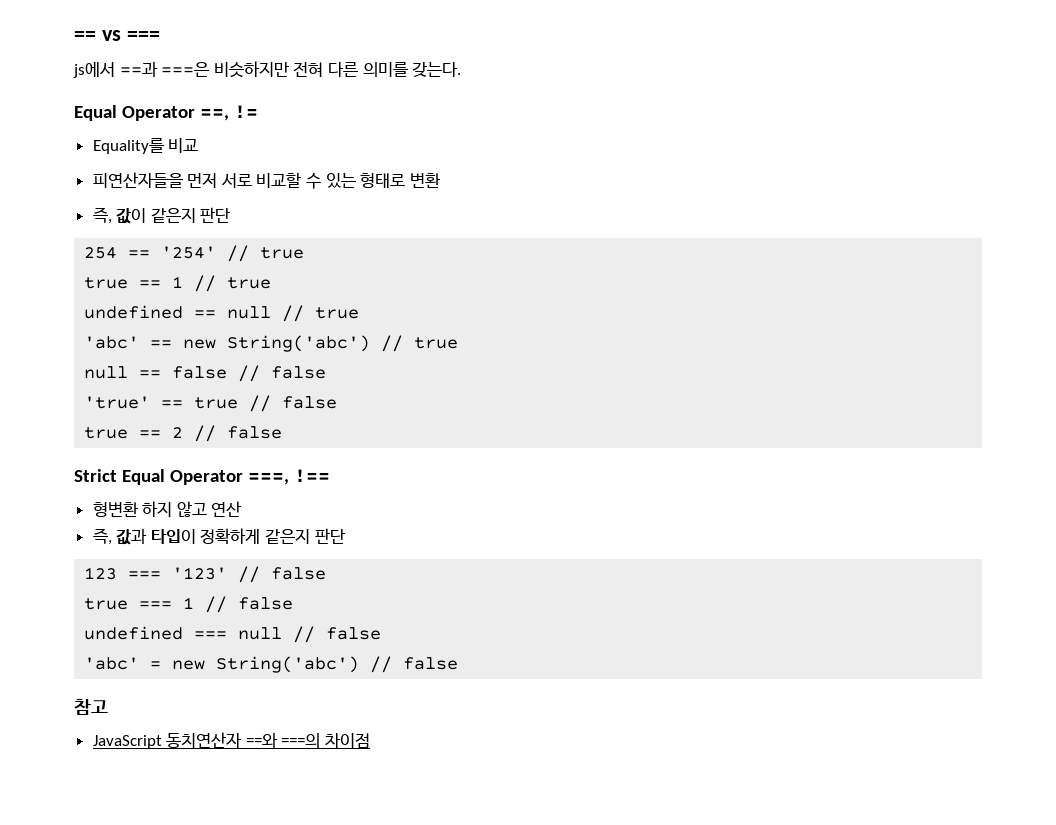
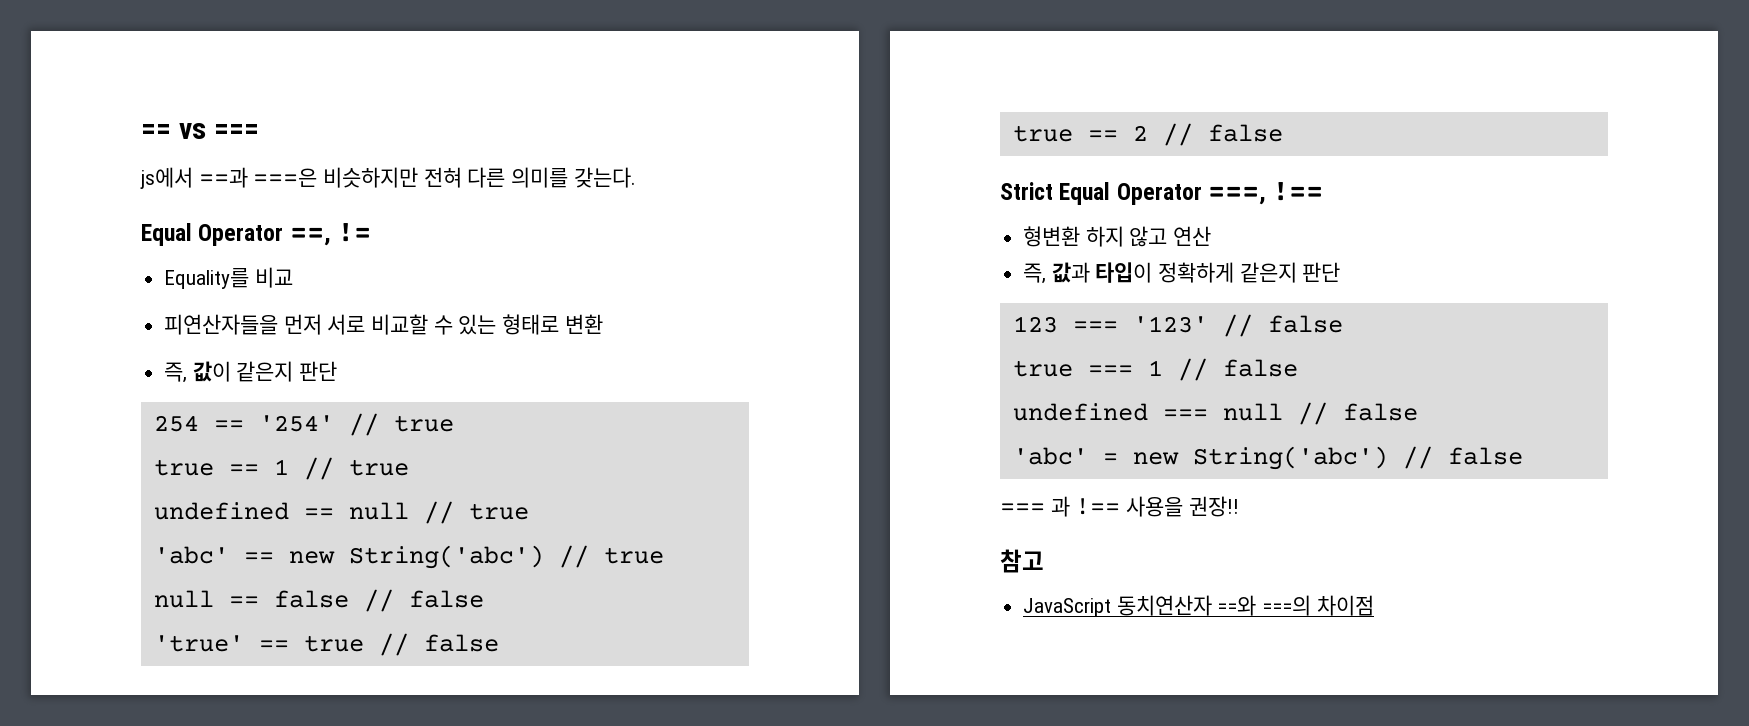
(459, 663) none -> [1000,496,1239,517] // === 과 !== 사용을 권장!!

